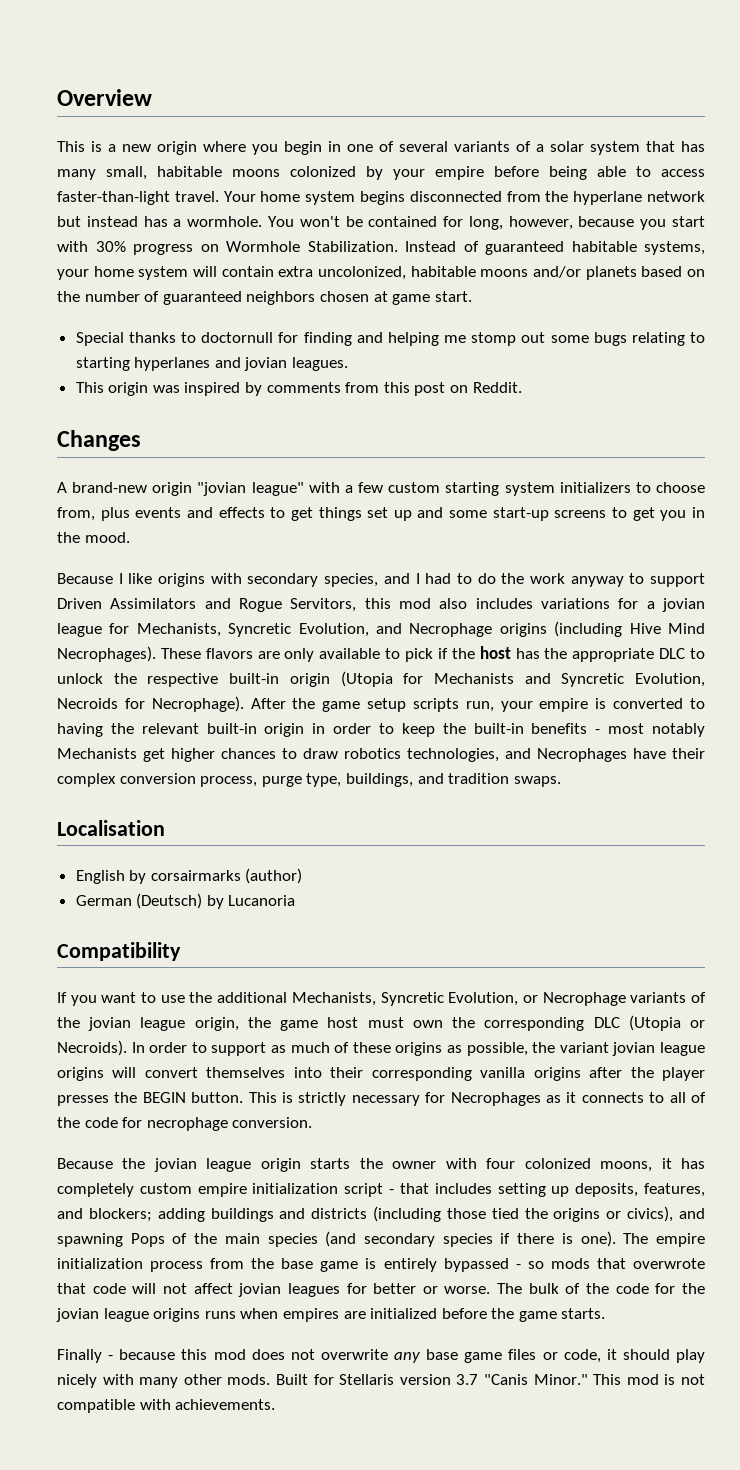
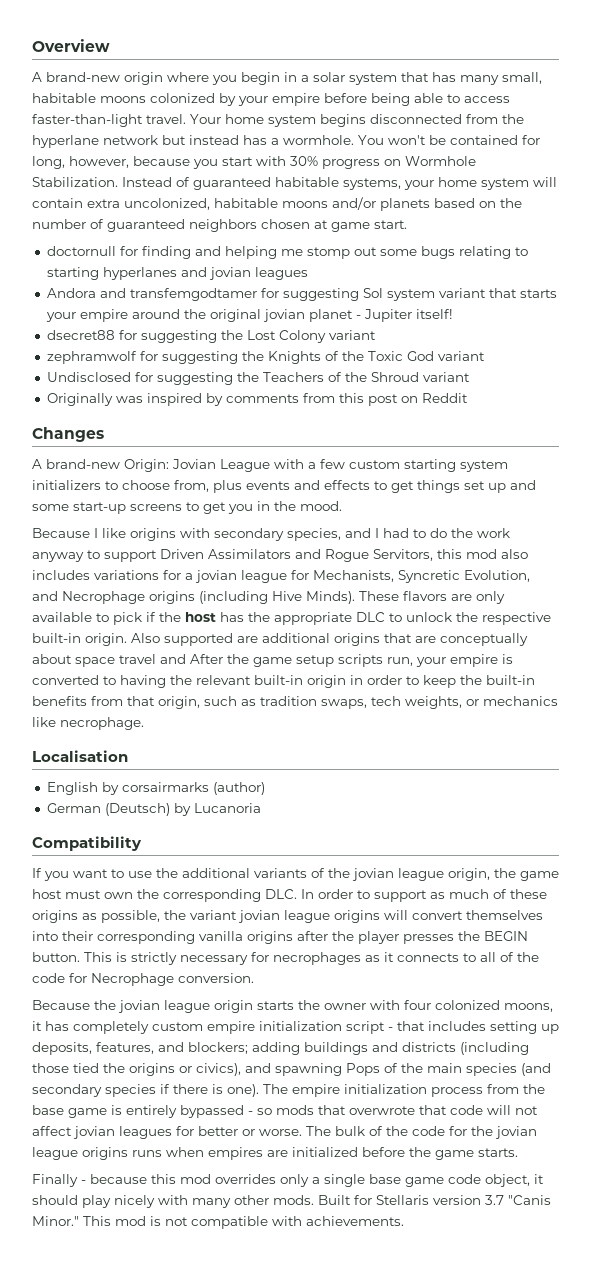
[57,141,151,152] This is a new -> [32,72,120,82] A brand-new
[347,141,531,152] one of several variants of -> (297, 77) none
[75,332,197,346] Special thanks to -> (407, 224) none
[292,357,349,371] [75,382,149,396] leagues. // This origin -> [254,267,308,280] [46,288,557,301] [45,309,453,322] [46,330,376,343] [46,351,485,364] [46,372,470,385] [46,393,113,406] leagues // Andora and transfemgodtamer for suggesting Sol system variant that starts your empire around the original jovian planet - Jupiter itself! // dsecret88 for suggesting the Lost Colony variant // zephramwolf for suggesting the Knights of the Toxic God variant // Undisclosed for suggesting the Teachers of the Shroud variant // Originally
[472,382,522,393] Reddit. -> [421,393,468,403] Reddit
[152,482,304,496] origin "jovian league" -> [124,459,270,472] Origin: Jovian League
[667,623,705,634] [57,646,156,662] Mind Necrophages). -> [306,591,355,604] Minds).
[289,671,705,687] [57,696,244,712] origin (Utopia for Mechanists and Syncretic Evolution, Necroids for Necrophage). -> [85,633,528,646] [32,654,186,667] origin. Also supported are additional origins that are conceptually about space travel and
[595,723,705,737] [57,748,705,762] [57,773,561,787] - most notably Mechanists get higher chances to draw robotics technologies, and Necrophages have their complex conversion process, purge type, buildings, and tradition swaps. -> [91,696,558,709] [32,717,144,730] from that origin, such as tradition swaps, tech weights, or mechanics like necrophage.
[291,992,626,1006] Mechanists, Syncretic Evolution, or Necrophage -> (250, 873) none
[593,1015,705,1031] [57,1040,127,1056] DLC (Utopia or Necroids). -> [265,889,297,899] DLC.
[450,1092,541,1106] Necrophages -> [273,952,361,965] necrophages
[146,1117,228,1131] necrophage -> [91,973,174,986] Necrophage
[251,1349,601,1363] does not overwrite any base game files or code, -> [215,1174,530,1187] overrides only a single base game code object,

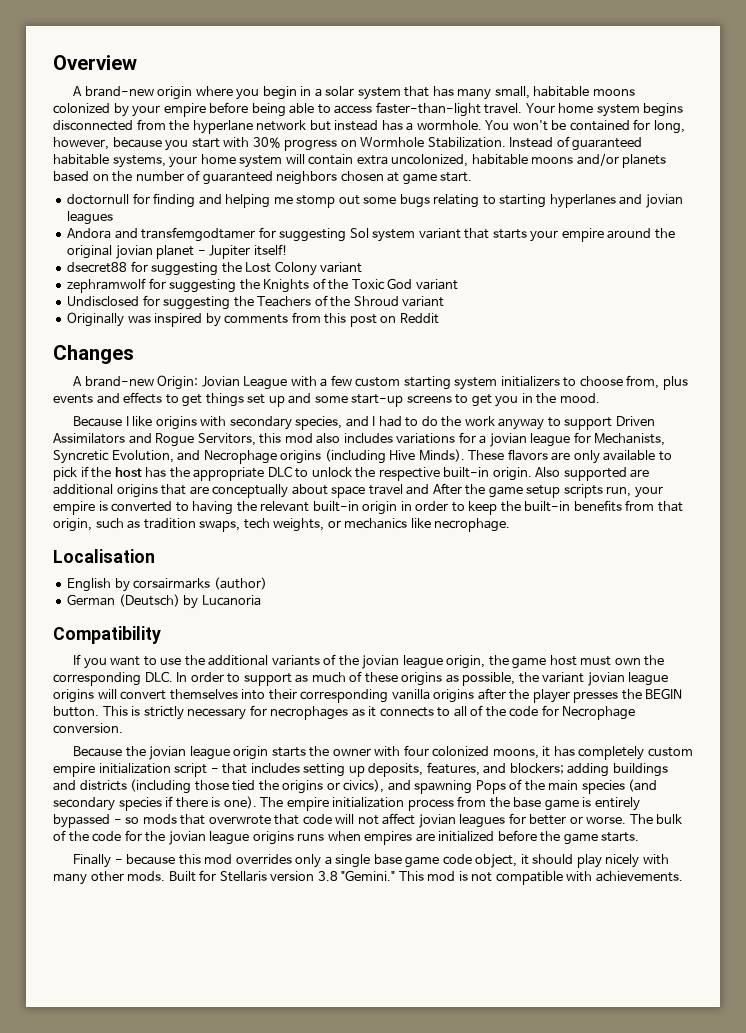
[485,1195,551,1205] [32,1216,79,1226] 3.7 "Canis Minor." -> [317,870,396,881] 3.8 "Gemini."

